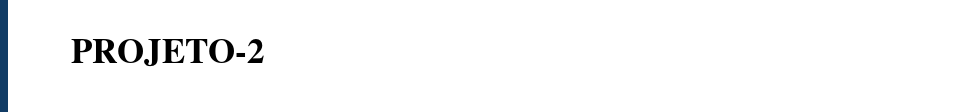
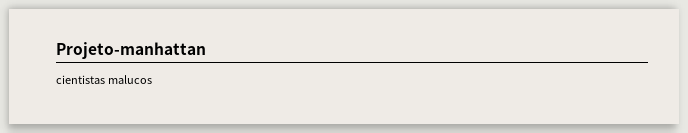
[71,39,265,67] PROJETO-2 -> [56,42,206,59] [56,75,152,84] Projeto-manhattan // cientistas malucos

